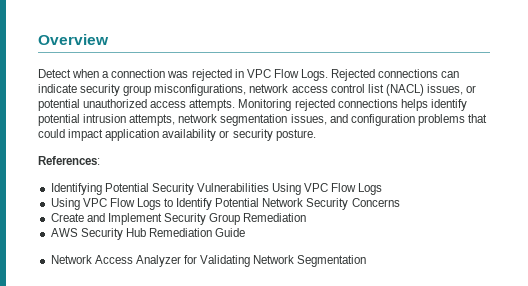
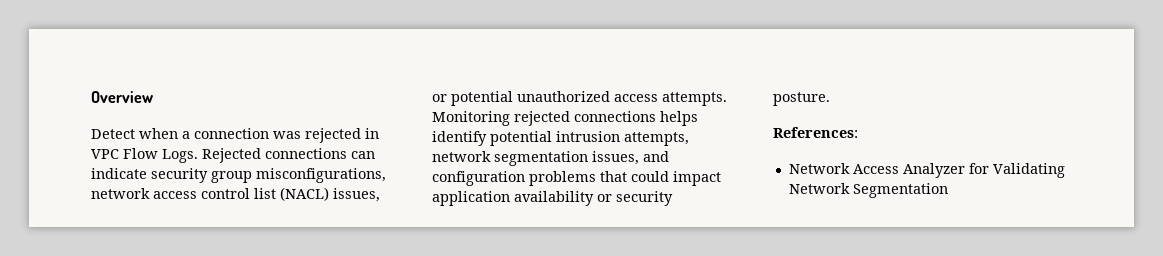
[50,183,383,195] [50,198,400,210] [50,213,307,225] [50,228,246,240] // Identifying Potential Security Vulnerabilities Using VPC Flow Logs // Using VPC Flow Logs to Identify Potential Network Security Concerns // Create and Implement Security Group Remediation // AWS Security Hub Remediation Guide -> (858, 132) none

